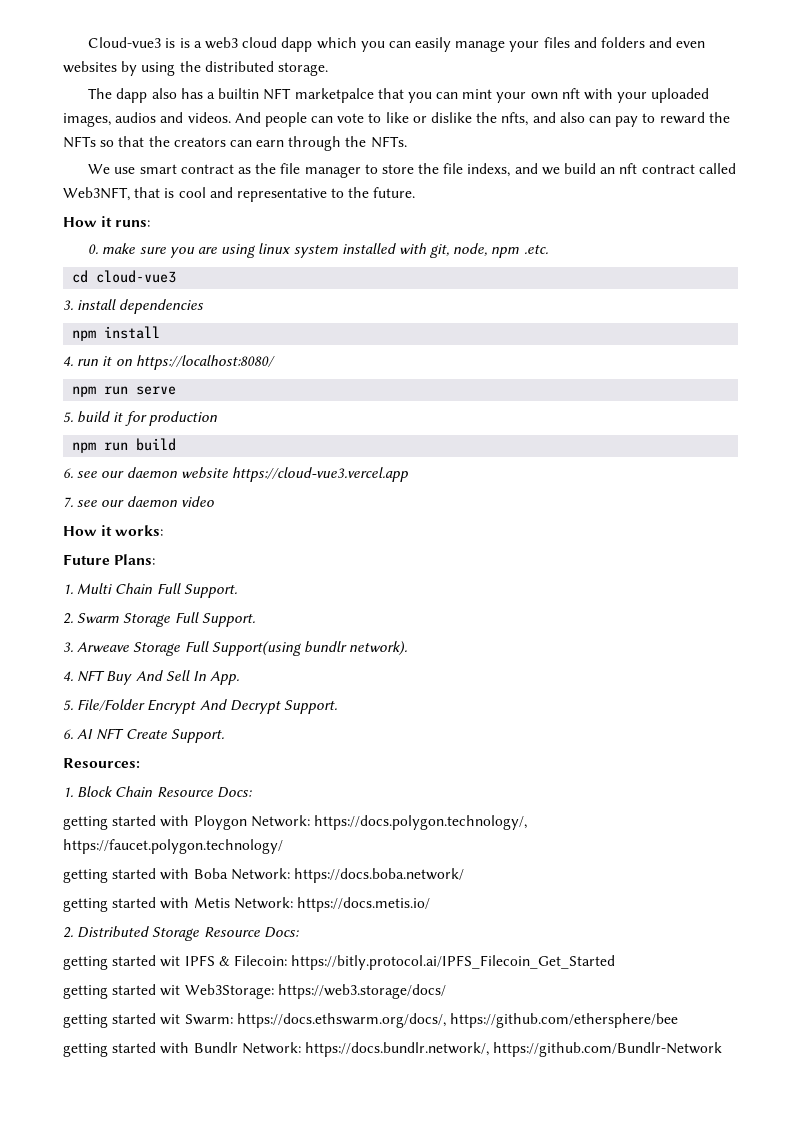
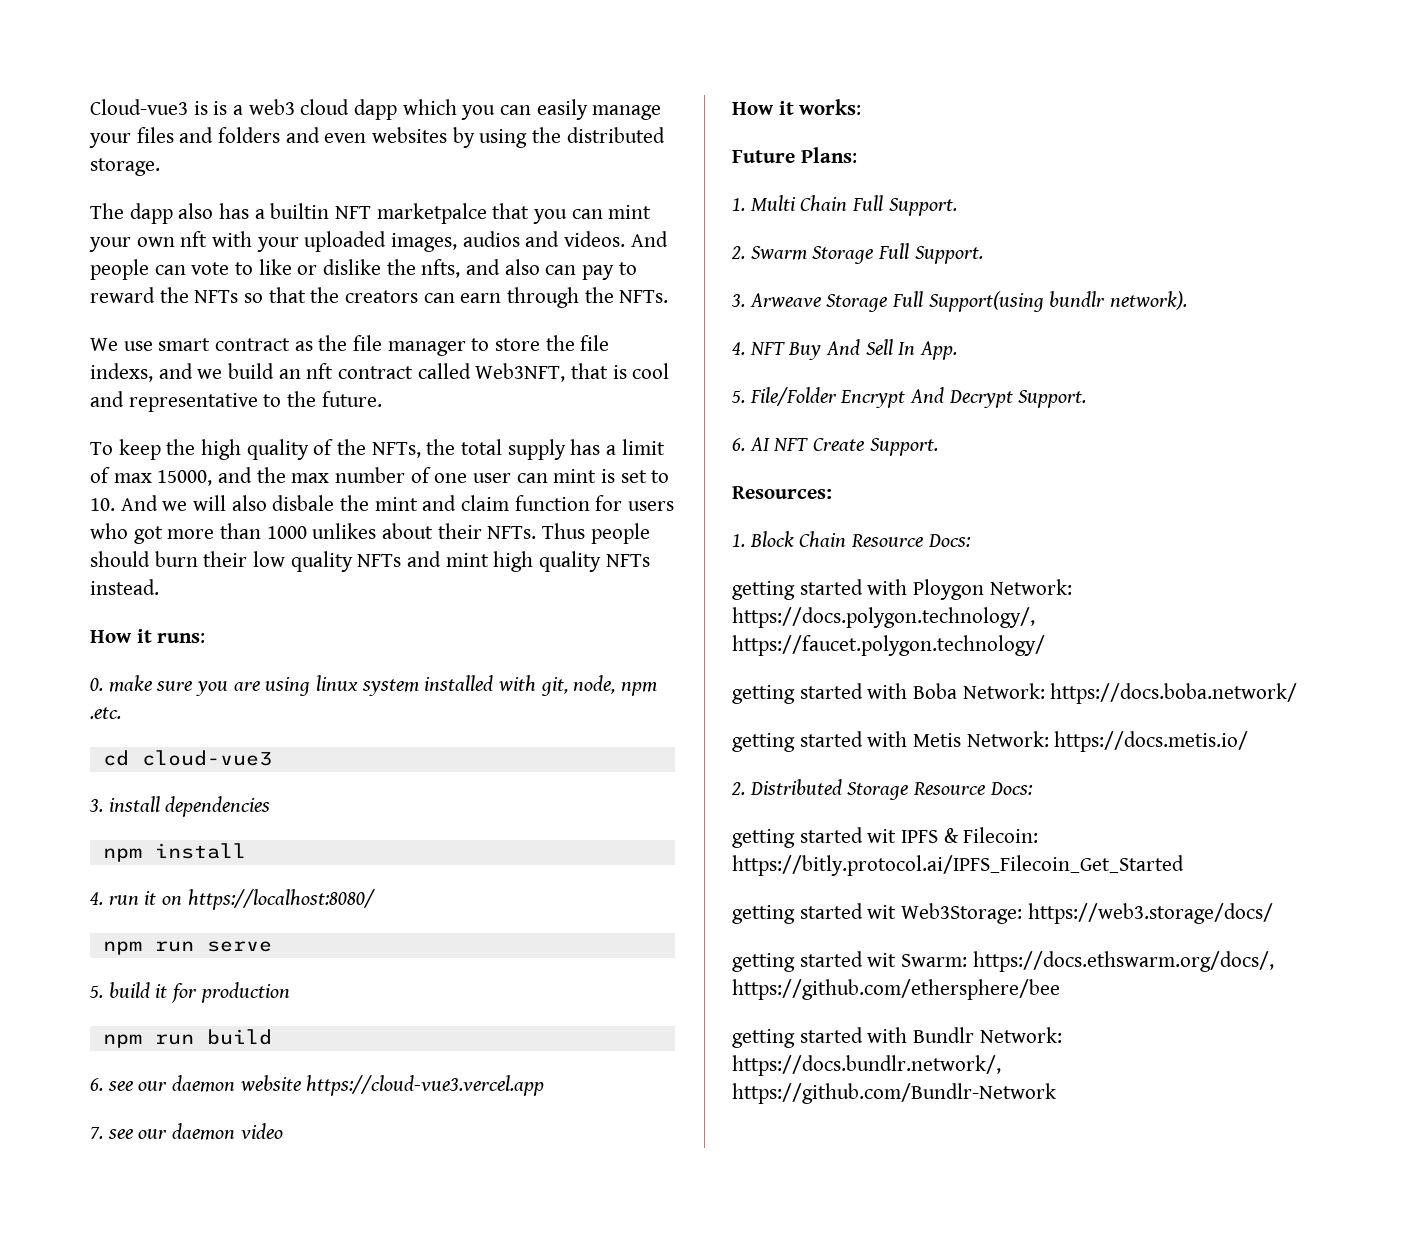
(416, 192) none -> [90,439,665,460] [90,467,670,486] [90,495,675,511] [90,523,650,544] [90,551,650,572] [90,579,159,595] // To keep the high quality of the NFTs, the total supply has a limit of max 15000, and the max number of one user can mint is set to 10. And we will also disbale the mint and claim function for users who got more than 1000 unlikes about their NFTs. Thus people should burn their low quality NFTs and mint high quality NFTs instead.

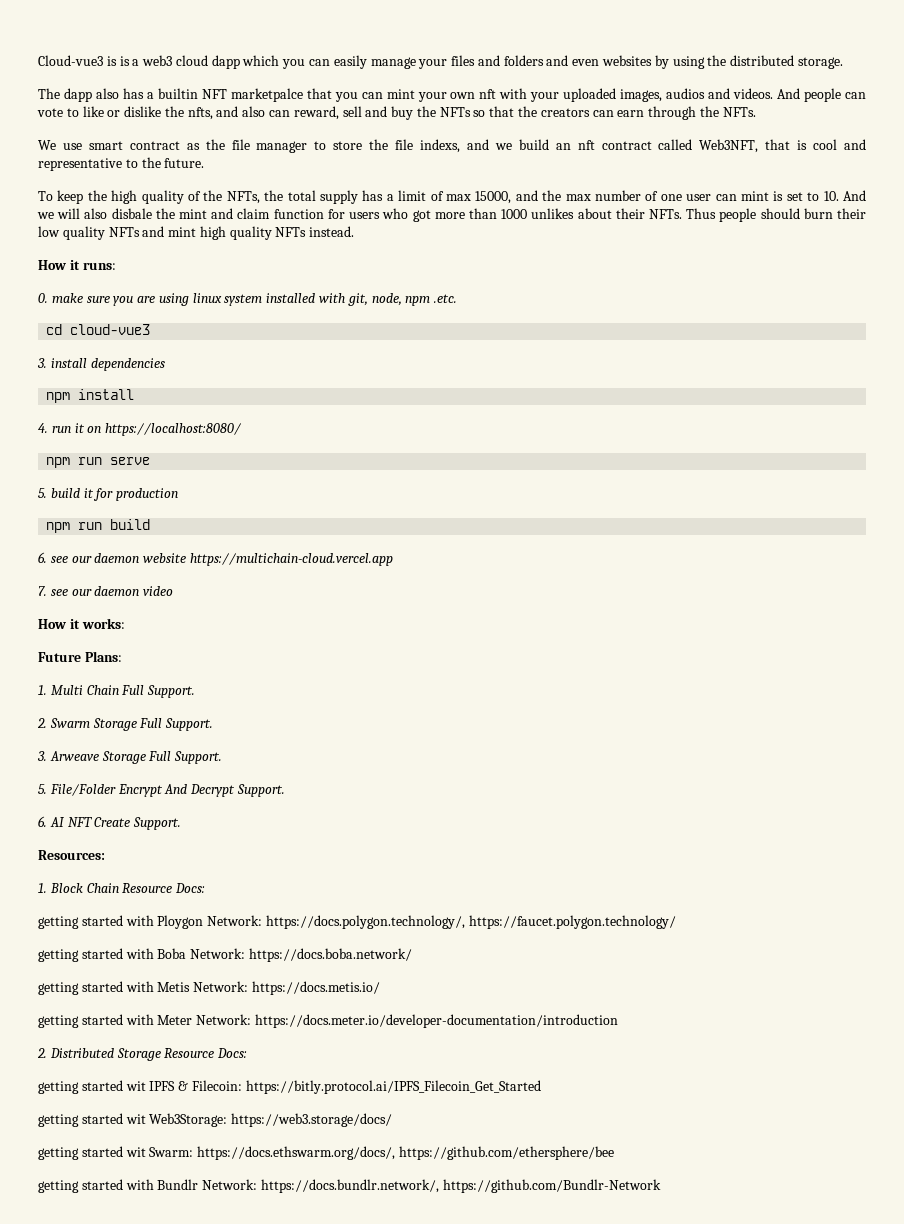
[582,262,637,280] [90,287,155,303] pay to reward -> [293,106,414,120] reward, sell and buy
[306,1075,545,1096] https://cloud-vue3.vercel.app -> [189,553,393,566] https://multichain-cloud.vercel.app
[928,291,1188,312] [732,339,958,360] Support(using bundlr network). // 4. NFT Buy And Sell In App. -> [174,751,223,764] Support.
(1249, 741) none -> [38,1014,618,1028] // getting started with Meter Network: https://docs.meter.io/developer-documentation/introduction

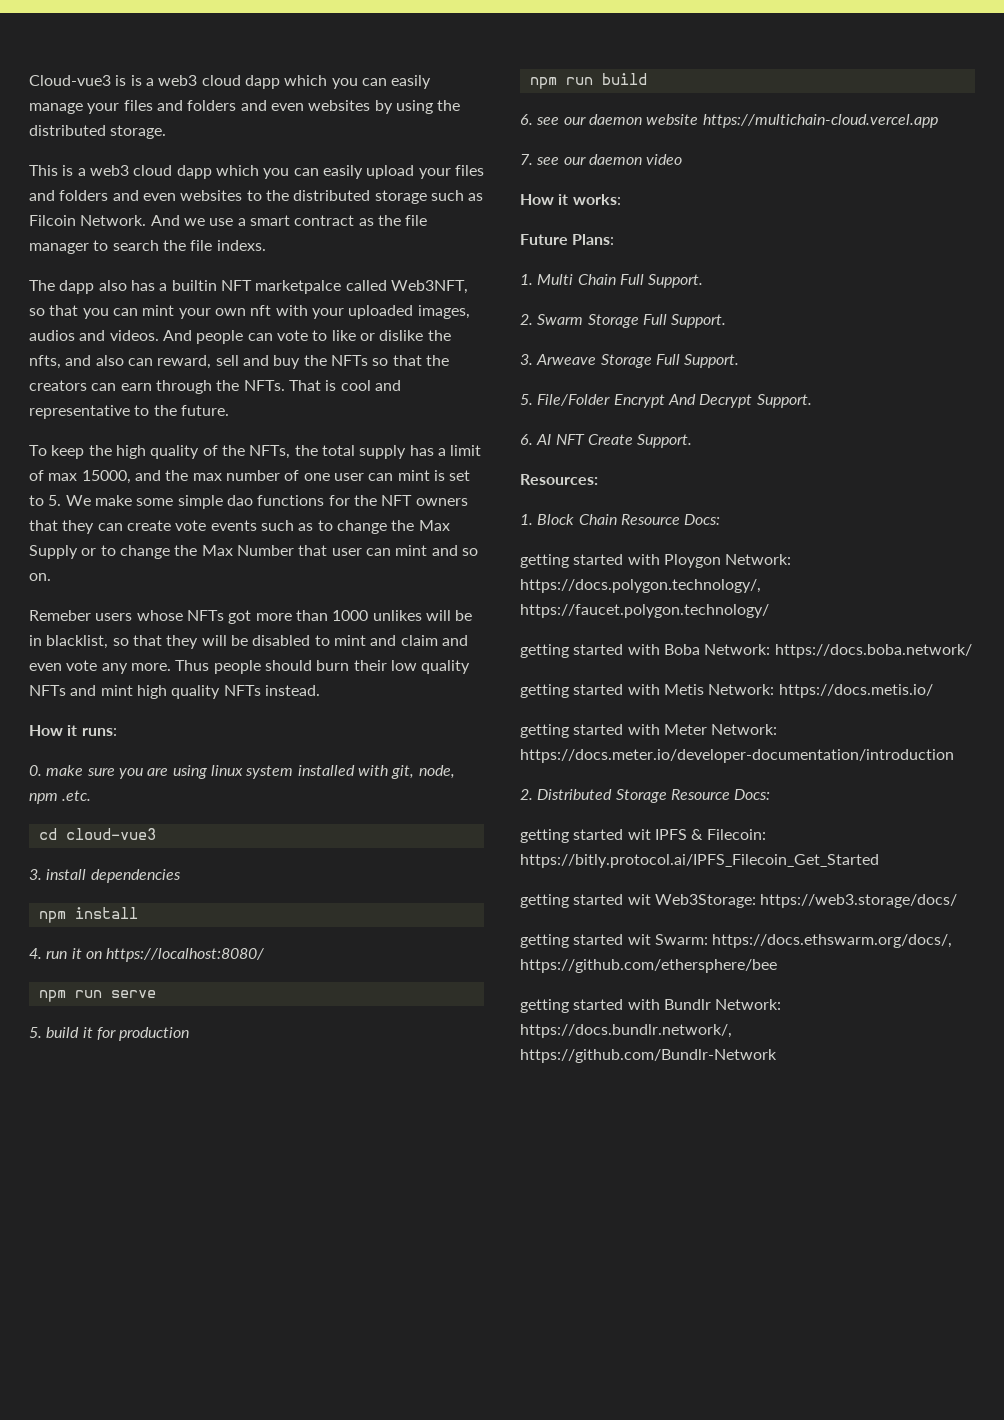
(843, 63) none -> [29,165,484,179] [29,190,484,204] [29,215,428,226] [29,240,266,254] // This is a web3 cloud dapp which you can easily upload your files and folders and even websites to the distributed storage such as Filcoin Network. And we use a smart contract as the file manager to search the file indexs.
(303, 95) none -> [345,280,468,294] [29,308,45,316] called Web3NFT, so
[38,139,791,153] // We use smart contract as the file manager to store the file indexs, and we build an nft contract called Web3NFT, that -> [288,380,321,391] That
[823,190,866,201] [37,208,409,219] 10. And we will also disbale the mint and claim function for users who -> [48,495,468,509] [29,520,450,534] [29,545,478,559] [29,573,51,581] [29,610,224,621] 5. We make some simple dao functions for the NFT owners that they can create vote events such as to change the Max Supply or to change the Max Number that user can mint and so on. // Remeber users whose NFTs
[577,208,682,219] about their NFTs. -> [425,610,473,621] [29,635,468,649] [29,660,171,674] will be in blacklist, so that they will be disabled to mint and claim and even vote any more.

